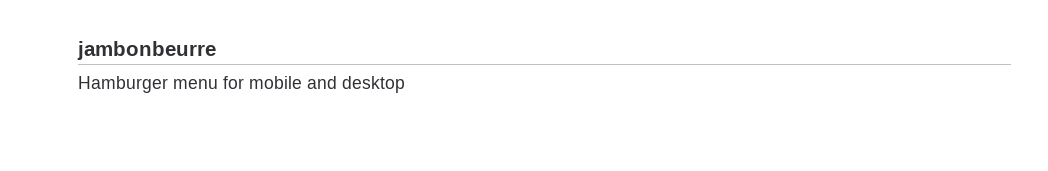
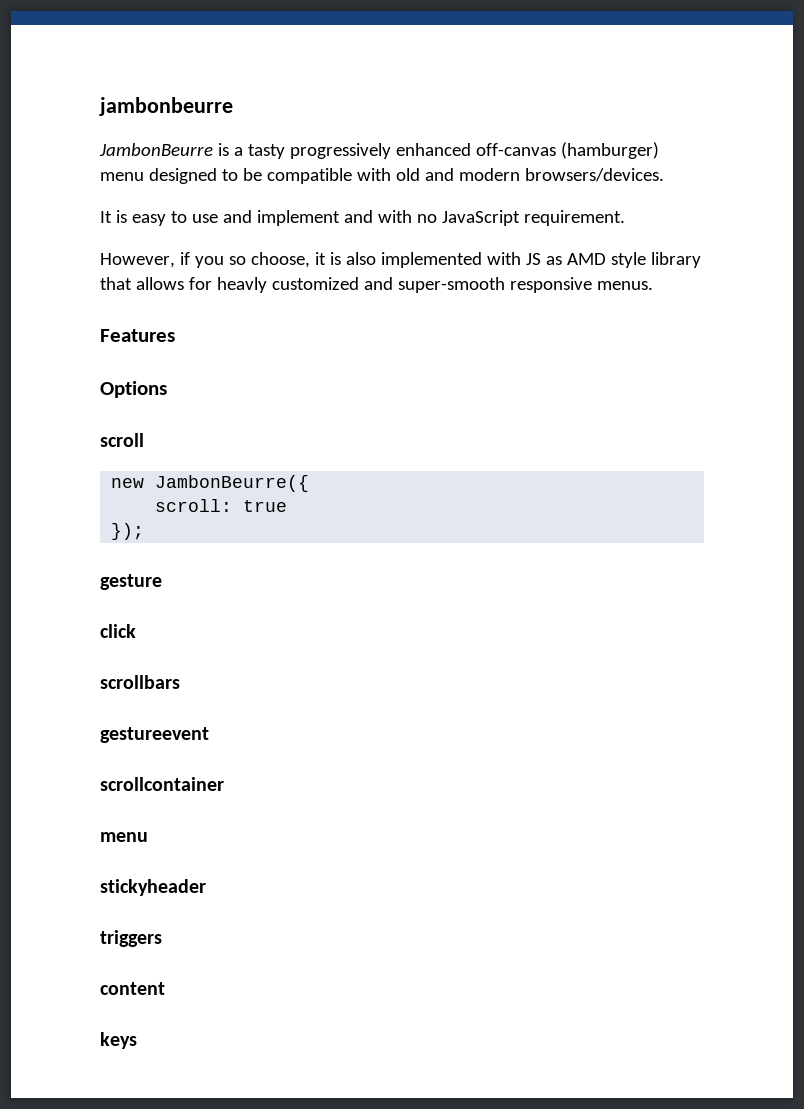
[78,76,405,93] Hamburger menu for mobile and desktop -> [99,142,659,159] [100,168,664,184] [100,210,625,226] [100,252,701,268] [100,277,653,293] [100,329,175,342] [100,381,167,398] [100,433,144,447] [111,475,310,492] [155,499,288,512] [111,523,145,540] [100,574,162,590] [100,624,136,638] [100,675,180,689] [100,727,209,743] [100,777,224,791] [100,832,148,842] [100,879,206,896] [100,930,162,947] [100,982,165,995] [100,1032,137,1049] JambonBeurre is a tasty progressively enhanced off-canvas (hamburger) menu designed to be compatible with old and modern browsers/devices. // It is easy to use and implement and with no JavaScript requirement. // However, if you so choose, it is also implemented with JS as AMD style library that allows for heavly customized and super-smooth responsive menus. // Features // Options // scroll // new JambonBeurre({ // scroll: true // }); // gesture // click // scrollbars // gestureevent // scrollcontainer // menu // stickyheader // triggers // content // keys

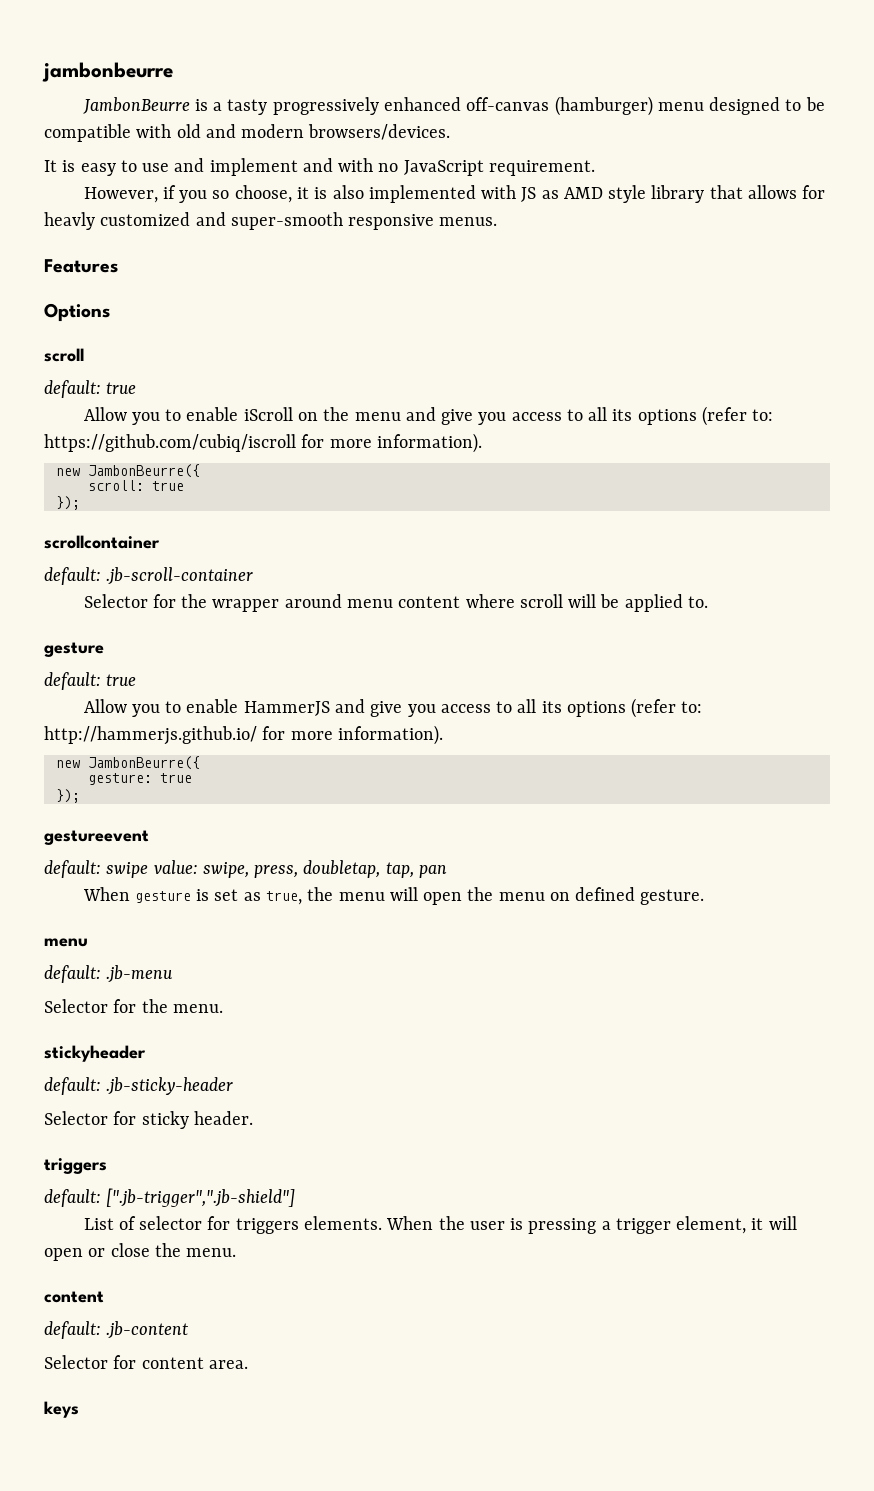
(144, 440) none -> [44,380,137,398] [83,406,774,426] [44,433,482,453] // default: true // Allow you to enable iScroll on the menu and give you access to all its options (refer to: https://github.com/cubiq/iscroll for more information).
[100,574,162,590] [100,624,136,638] [100,675,180,689] [100,727,209,743] [100,777,224,791] [100,832,148,842] [100,879,206,896] [100,930,162,947] [100,982,165,995] gesture // click // scrollbars // gestureevent // scrollcontainer // menu // stickyheader // triggers // content -> [44,535,160,549] [44,567,254,585] [83,594,708,612] [44,642,104,657] [44,672,137,690] [83,698,703,718] [44,725,443,745] [55,756,200,770] [87,773,192,785] [55,789,80,803] [44,830,149,845] [44,860,447,878] [82,887,705,905] [44,938,88,947] [44,965,174,983] [44,999,223,1013] [44,1045,146,1062] [44,1077,234,1095] [44,1111,253,1129] [44,1158,107,1174] [44,1188,296,1207] [83,1216,797,1234] [44,1243,237,1261] [44,1291,104,1303] [44,1321,189,1339] [44,1355,248,1369] scrollcontainer // default: .jb-scroll-container // Selector for the wrapper around menu content where scroll will be applied to. // gesture // default: true // Allow you to enable HammerJS and give you access to all its options (refer to: http://hammerjs.github.io/ for more information). // new JambonBeurre({ // gesture: true // }); // gestureevent // default: swipe value: swipe, press, doubletap, tap, pan // When gesture is set as true, the menu will open the menu on defined gesture. // menu // default: .jb-menu // Selector for the menu. // stickyheader // default: .jb-sticky-header // Selector for sticky header. // triggers // default: [".jb-trigger",".jb-shield"] // List of selector for triggers elements. When the user is pressing a trigger element, it will open or close the menu. // content // default: .jb-content // Selector for content area.

